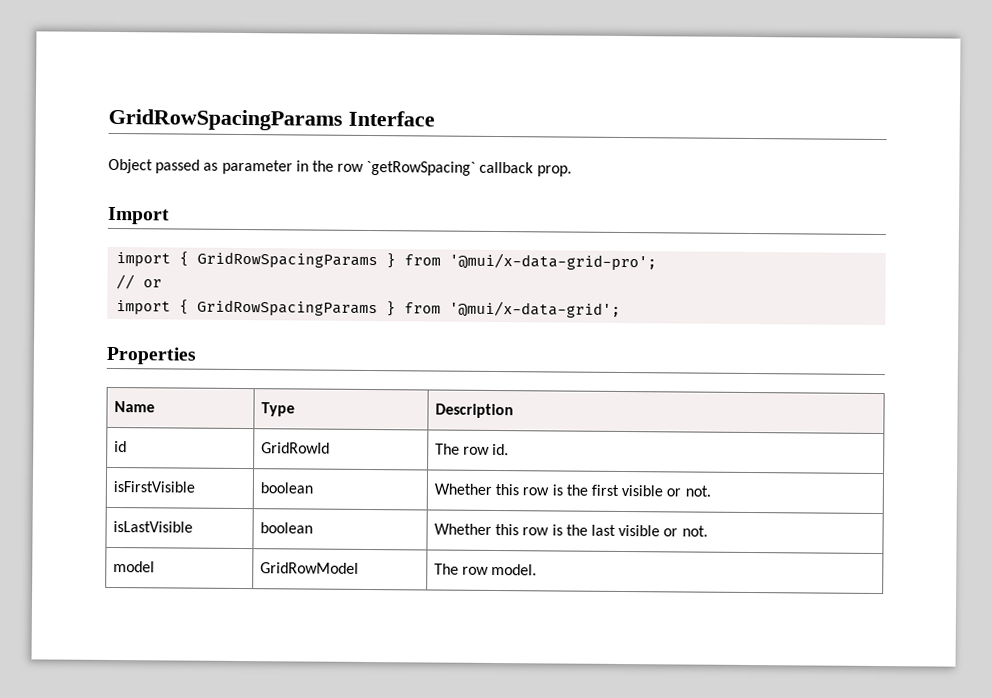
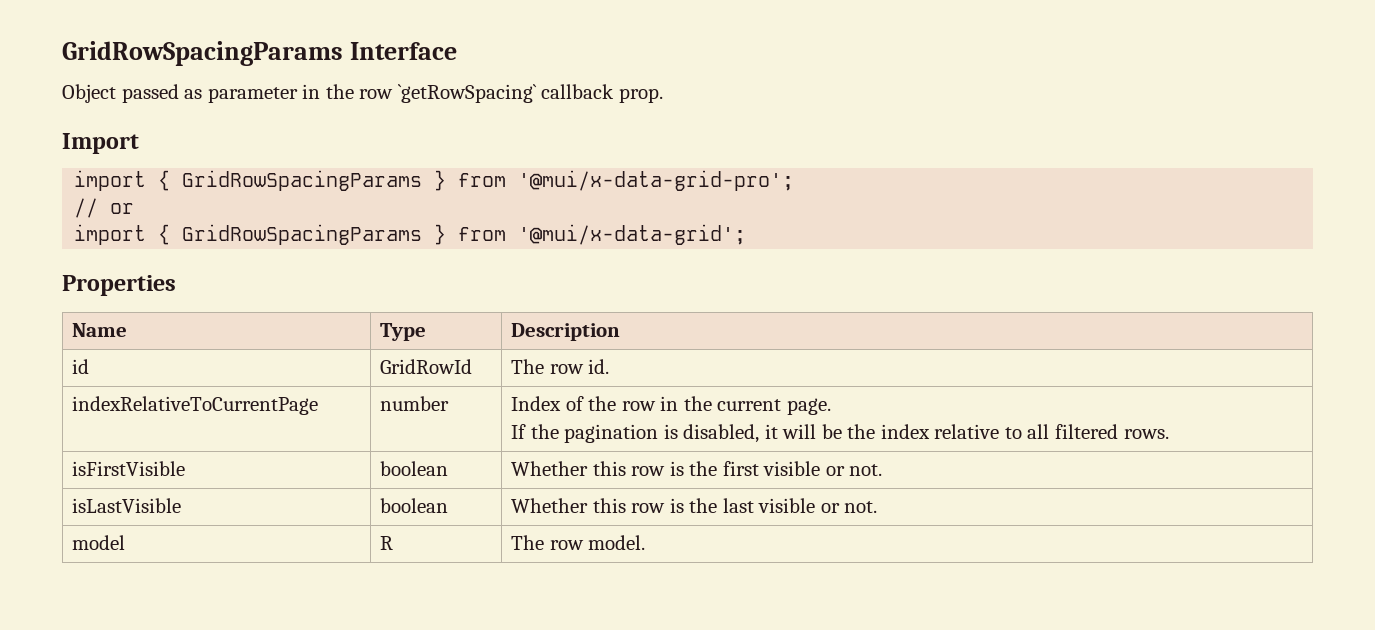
(510, 449) none -> [72,396,319,415] [380,396,450,411] [511,396,831,415] [511,424,1169,443] // indexRelativeToCurrentPage | number | Index of the row in the current page. // If the pagination is disabled, it will be the index relative to all filtered rows.
[260,562,360,574] GridRowModel -> [380,536,394,550] R

